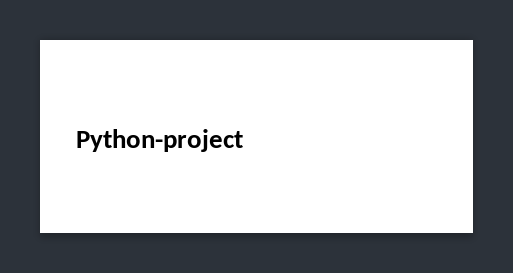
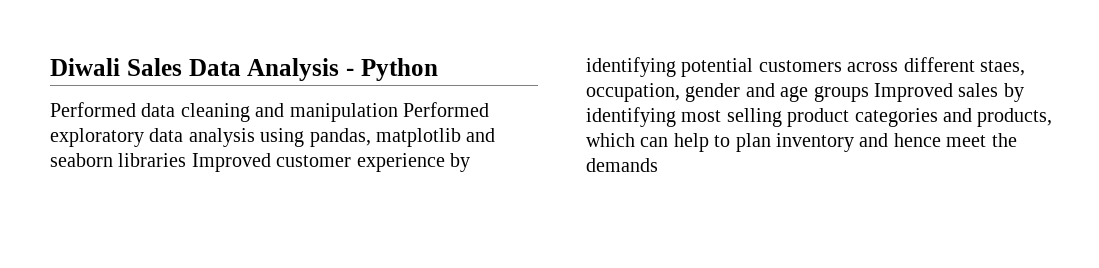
[76,129,243,152] Python-project -> [50,58,438,81] [50,102,489,122] [50,128,496,147] [50,153,470,172] [586,57,1025,77] [586,83,1024,102] [586,107,1053,127] [586,133,1017,152] [586,158,658,172] Diwali Sales Data Analysis - Python // Performed data cleaning and manipulation Performed exploratory data analysis using pandas, matplotlib and seaborn libraries Improved customer experience by identifying potential customers across different staes, occupation, gender and age groups Improved sales by identifying most selling product categories and products, which can help to plan inventory and hence meet the demands

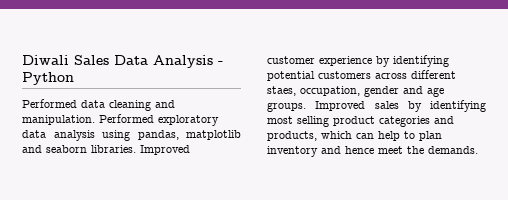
[289,103,398,122] manipulation -> [22,115,95,125] manipulation.
[118,153,187,167] libraries -> [91,145,136,153] libraries.
[813,86,869,102] groups -> [267,102,306,112] groups.
[586,158,658,172] demands -> [428,146,478,154] demands.

